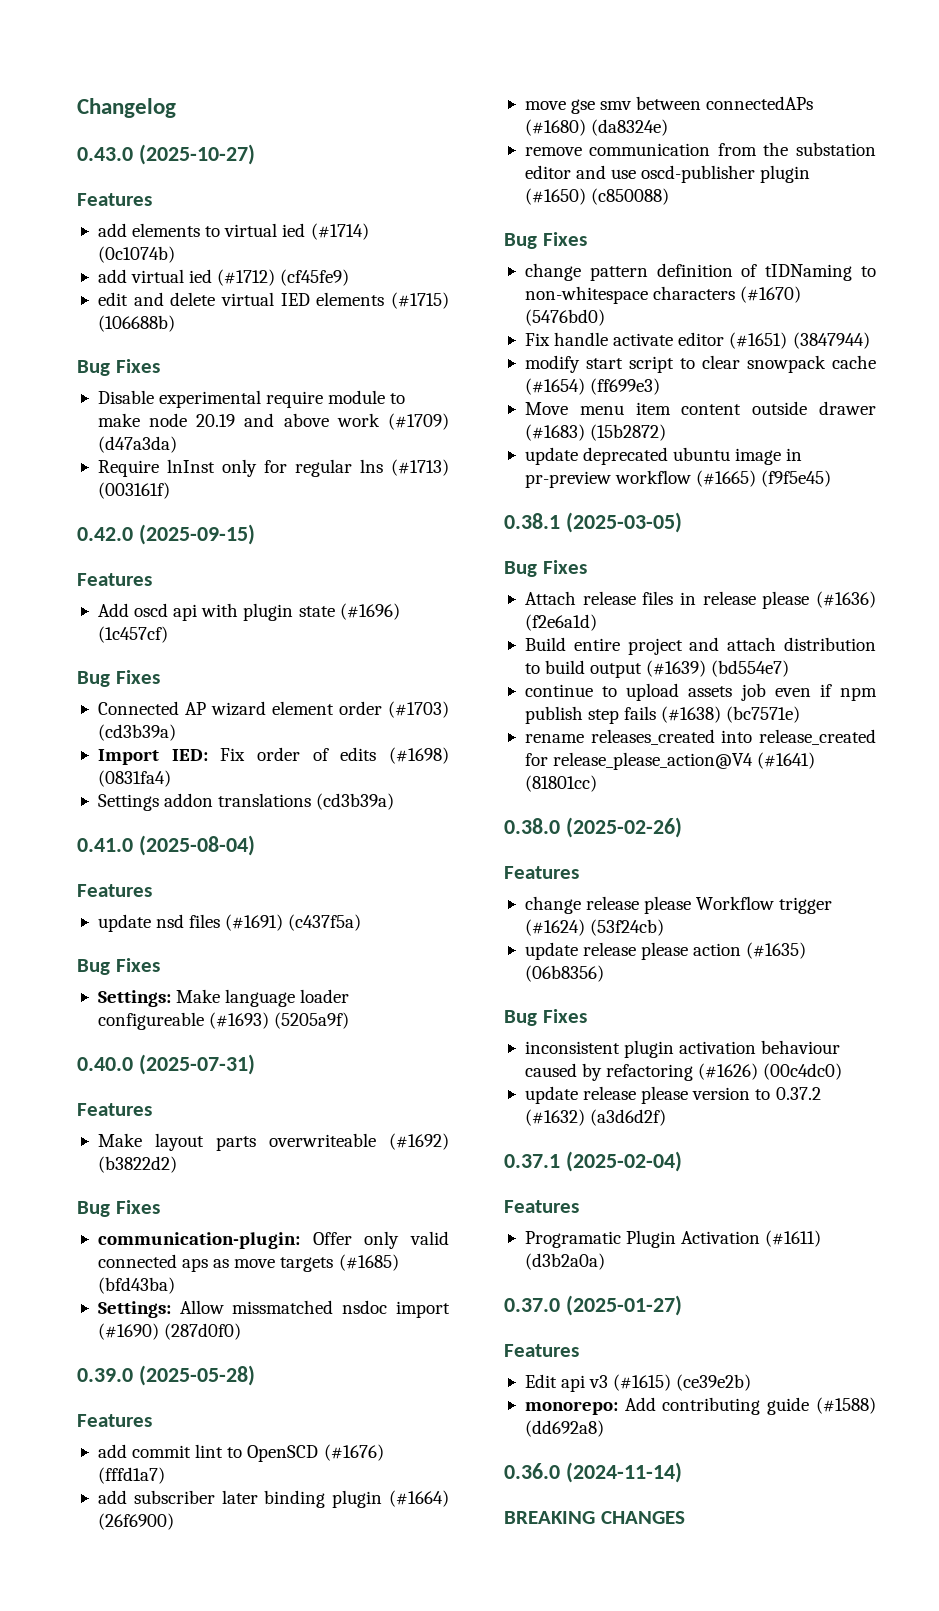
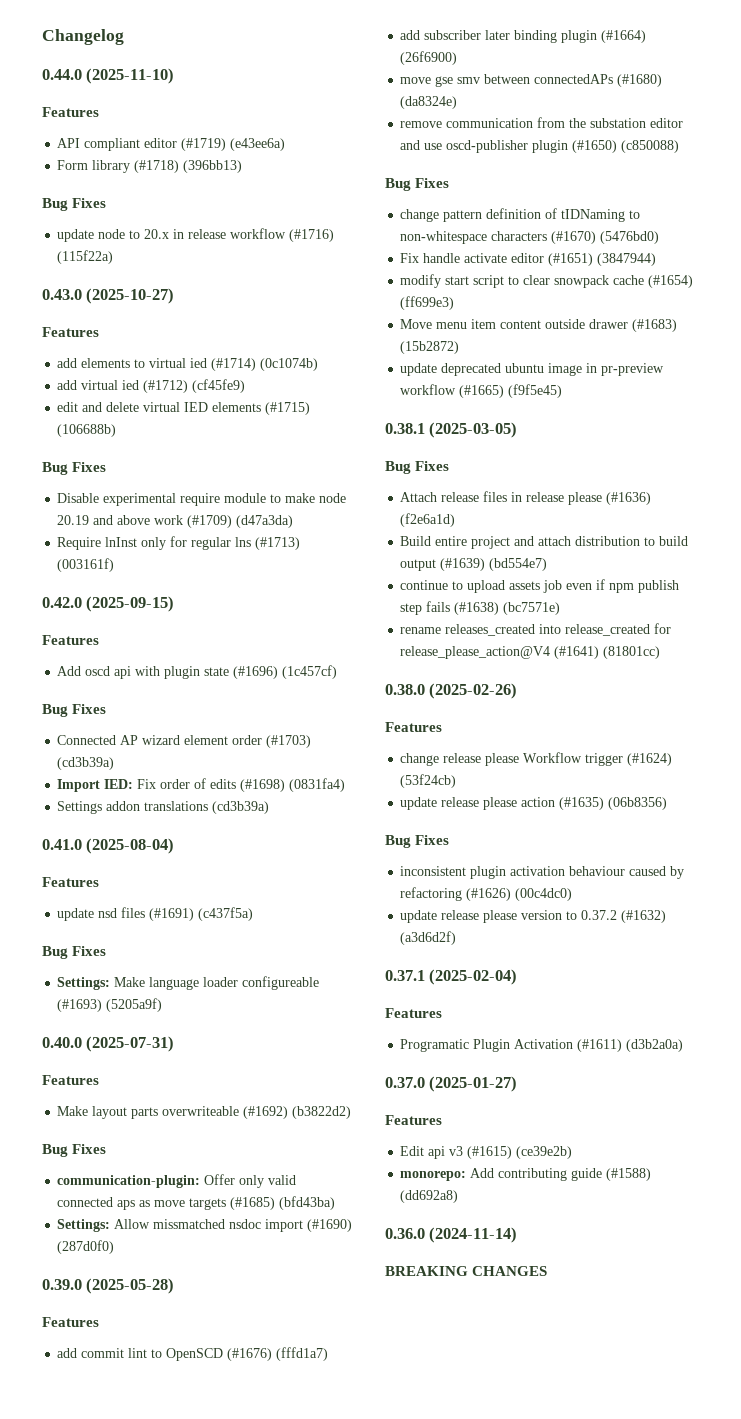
(176, 108) none -> [42,68,175,84] [42,107,99,117] [57,138,286,151] [57,160,243,173] [42,198,107,211] [57,228,335,242] [57,250,114,264] // 0.44.0 (2025-11-10) // Features // API compliant editor (#1719) (e43ee6a) // Form library (#1718) (396bb13) // Bug Fixes // update node to 20.x in release workflow (#1716) (115f22a)

